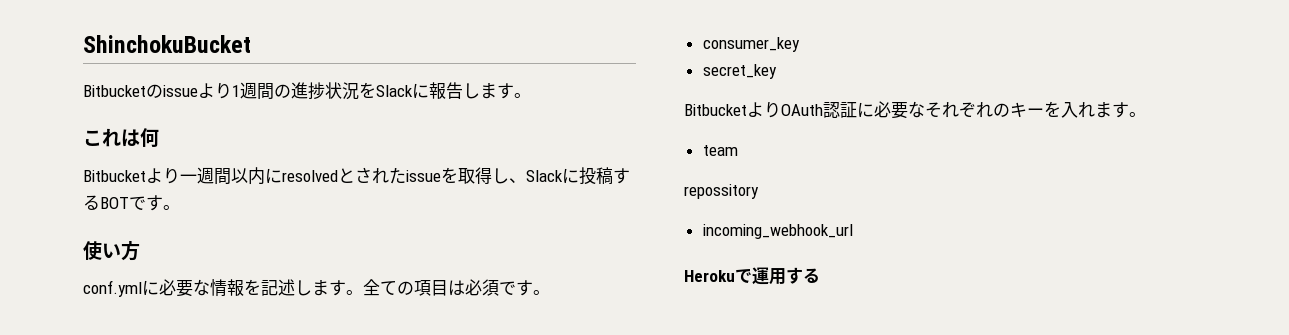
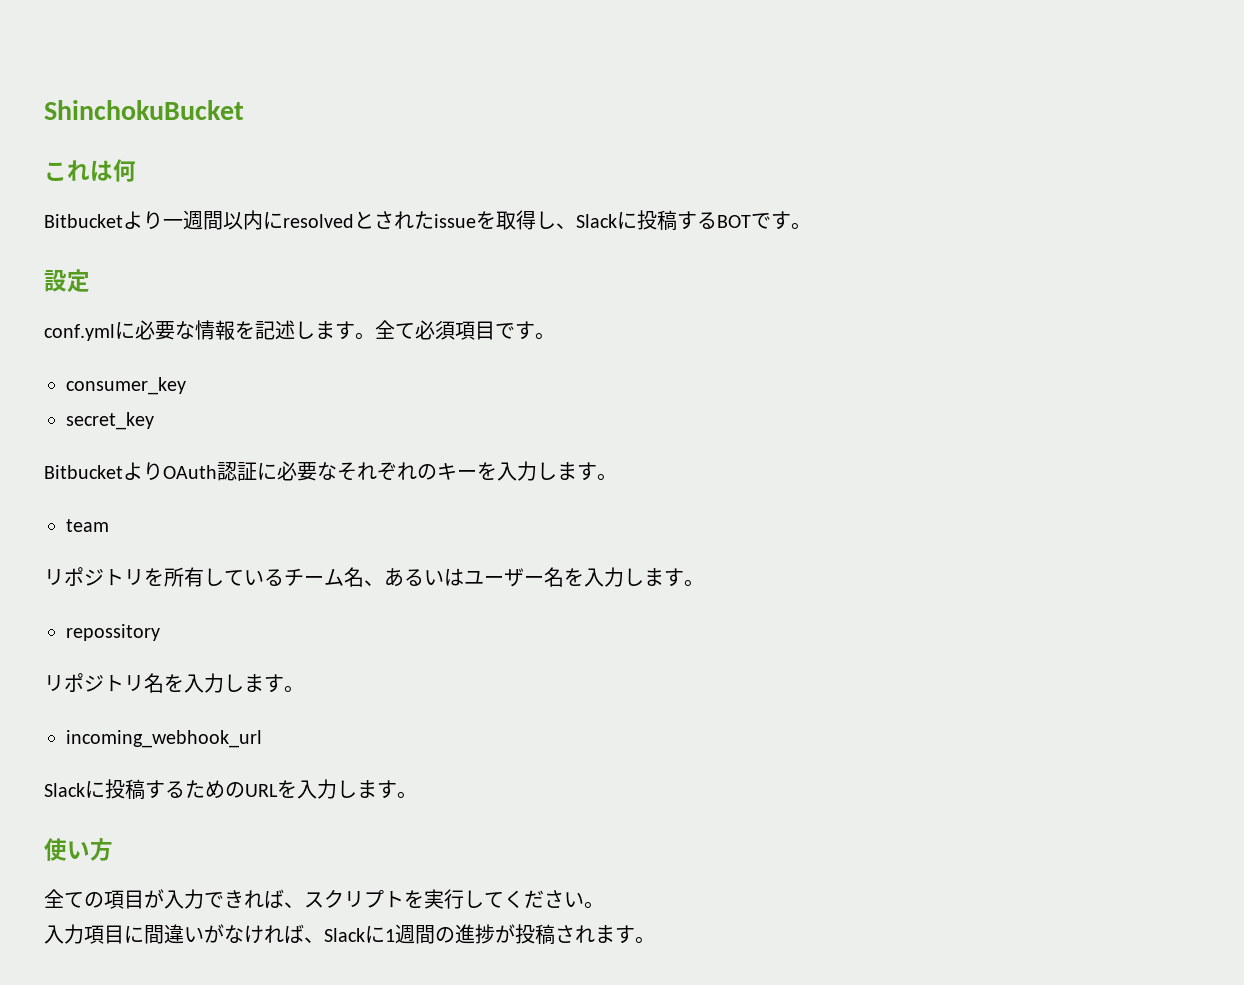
[83,82,531,100] // Bitbucketのissueより1週間の進捗状況をSlackに報告します。 -> (244, 110) none
[83,240,140,261] 使い方 -> [44,269,90,293] 設定
[397,279,499,296] の項目は必須 -> [415,320,495,340] 必須項目
[1078,102,1095,118] れ -> [517,461,557,481] 力し
[684,184,759,199] [702,224,853,239] [684,267,820,285] repossitory // incoming_webhook_url // Herokuで運用する -> [44,567,704,587] [66,624,160,641] [44,673,304,693] [66,730,262,748] [44,779,417,800] [44,838,113,861] [44,889,604,909] [44,924,655,945] リポジトリを所有しているチーム名、あるいはユーザー名を入力します。 // repossitory // リポジトリ名を入力します。 // incoming_webhook_url // Slackに投稿するためのURLを入力します。 // 使い方 // 全ての項目が入力できれば、スクリプトを実行してください。 // 入力項目に間違いがなければ、Slackに1週間の進捗が投稿されます。

